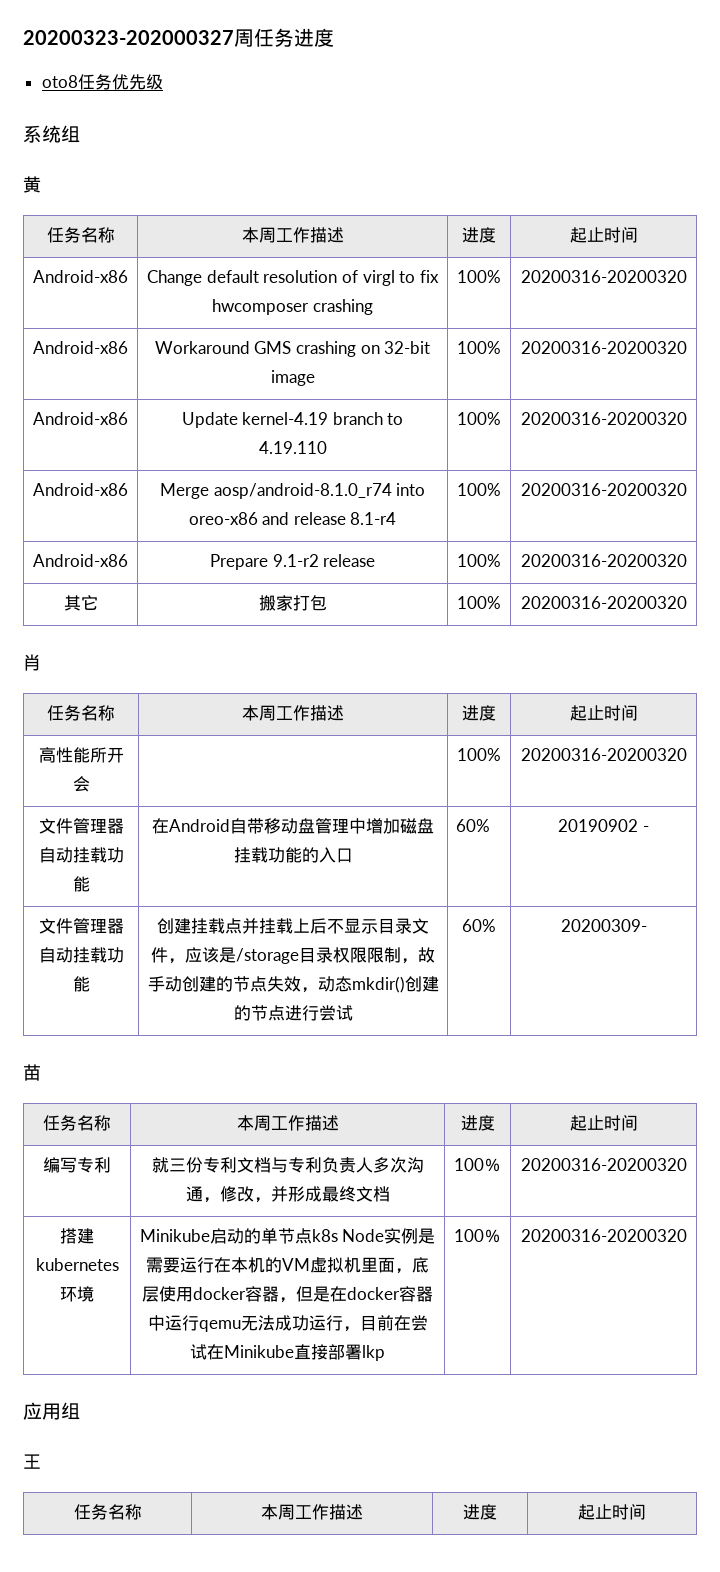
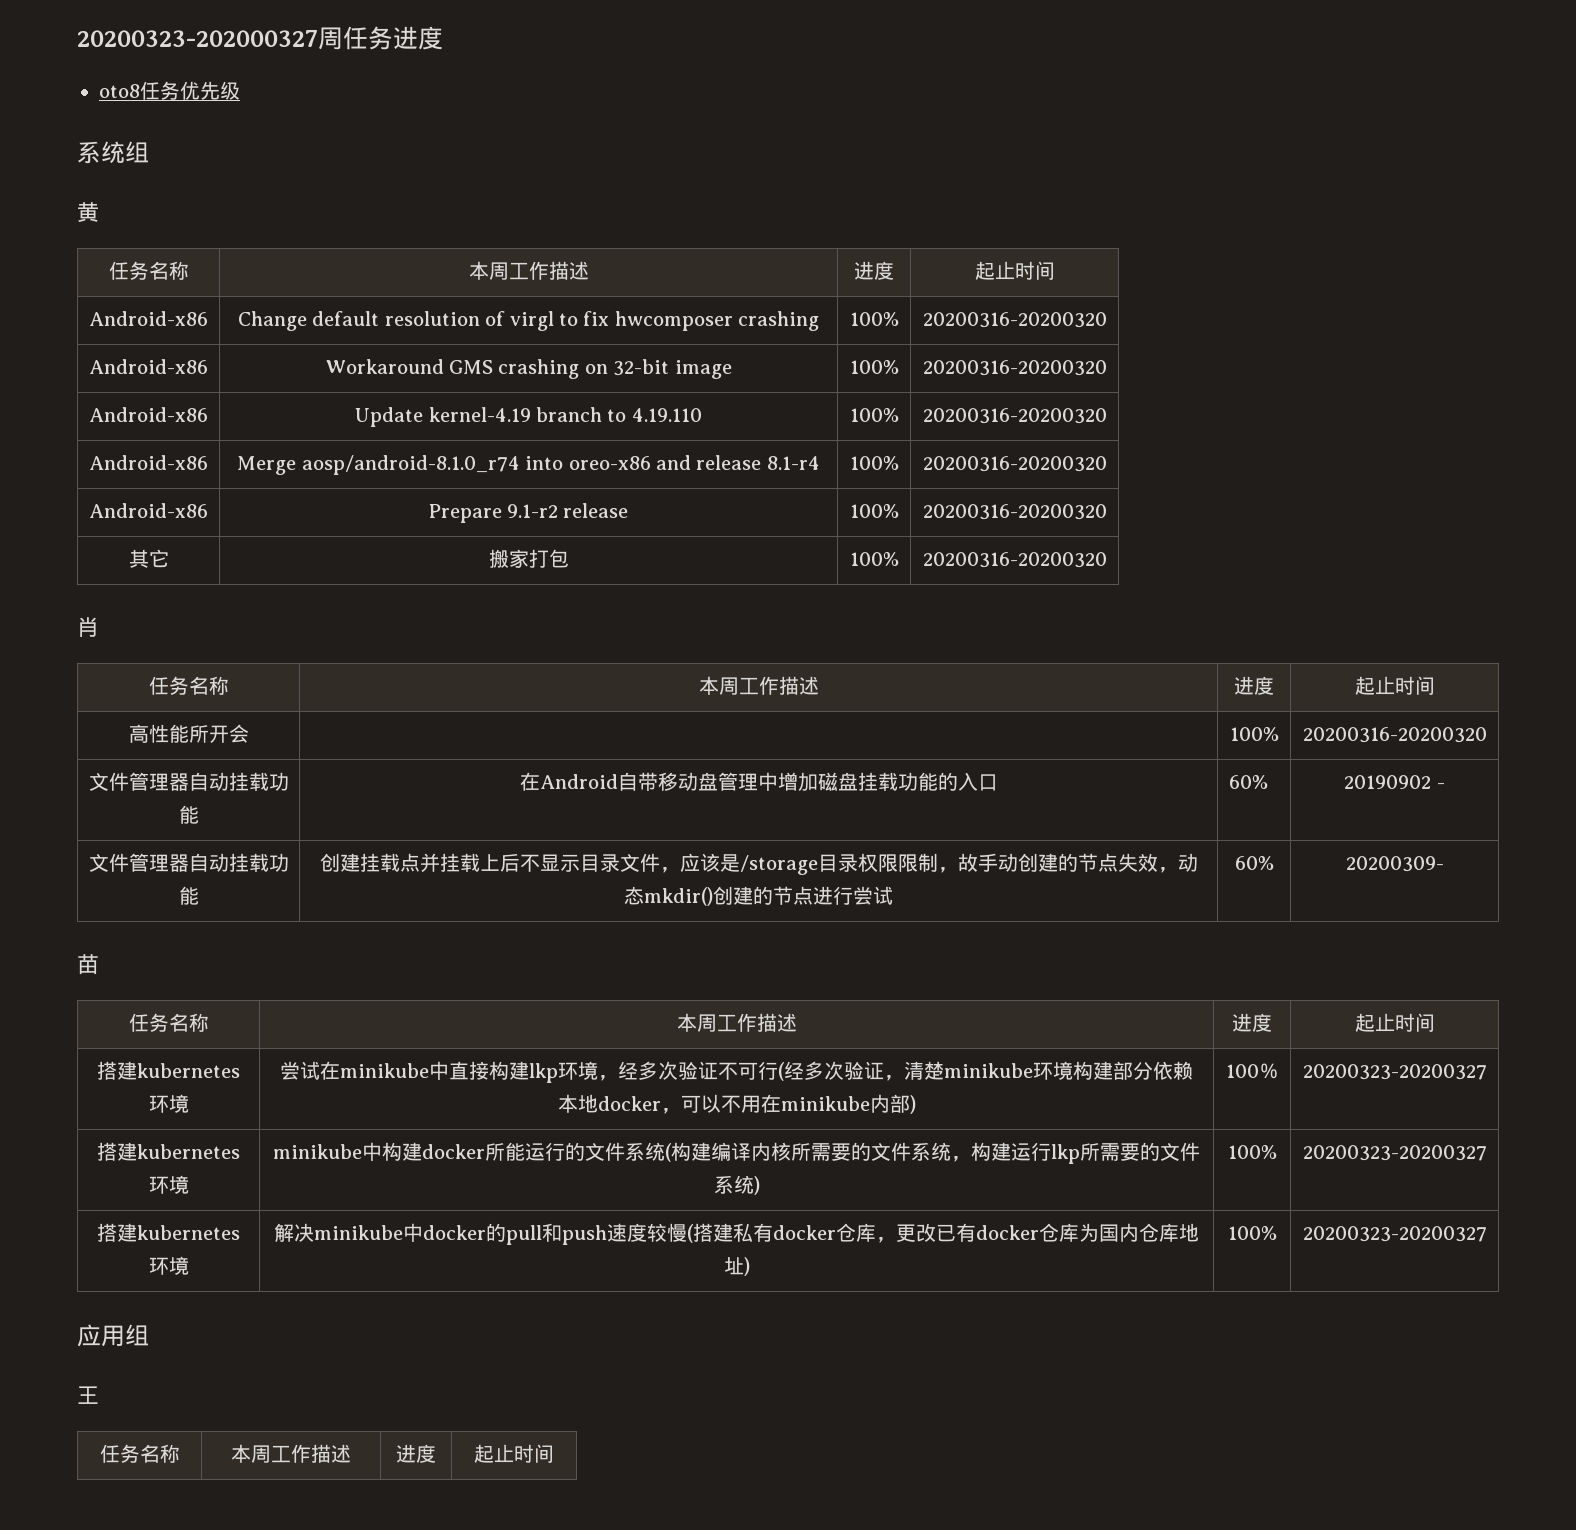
[43,1157,111,1173] [151,1157,424,1173] [185,1186,390,1203] [454,1158,501,1172] [520,1158,687,1171] [60,1228,94,1244] [35,1258,119,1271] [60,1286,94,1302] [139,1228,436,1244] [146,1257,429,1274] [142,1286,433,1303] [147,1315,428,1332] [190,1344,385,1361] [454,1229,501,1243] [520,1229,687,1242] 编写专利 | 就三份专利文档与专利负责人多次沟通，修改，并形成最终文档 | 100％ | 20200316-20200320 // 搭建kubernetes环境 | Minikube启动的单节点k8s Node实例是需要运行在本机的VM虚拟机里面，底层使用docker容器，但是在docker容器中运行qemu无法成功运行，目前在尝试在Minikube直接部署lkp | 100％ | 20200316-20200320 -> [97,1061,240,1080] [148,1094,189,1113] [280,1061,1193,1083] [557,1094,916,1114] [1225,1063,1279,1079] [1302,1064,1487,1080] [97,1142,240,1161] [148,1175,189,1194] [273,1142,1200,1164] [713,1175,760,1195] [1227,1145,1277,1159] [1302,1145,1487,1161] [97,1223,240,1242] [148,1256,189,1275] [274,1223,1199,1245] [723,1257,750,1276] [1227,1226,1277,1240] [1302,1226,1487,1242] 搭建kubernetes环境 | 尝试在minikube中直接构建lkp环境，经多次验证不可行(经多次验证，清楚minikube环境构建部分依赖本地docker，可以不用在minikube内部) | 100％ | 20200323-20200327 // 搭建kubernetes环境 | minikube中构建docker所能运行的文件系统(构建编译内核所需要的文件系统，构建运行lkp所需要的文件系统) | 100% | 20200323-20200327 // 搭建kubernetes环境 | 解决minikube中docker的pull和push速度较慢(搭建私有docker仓库，更改已有docker仓库为国内仓库地址) | 100% | 20200323-20200327

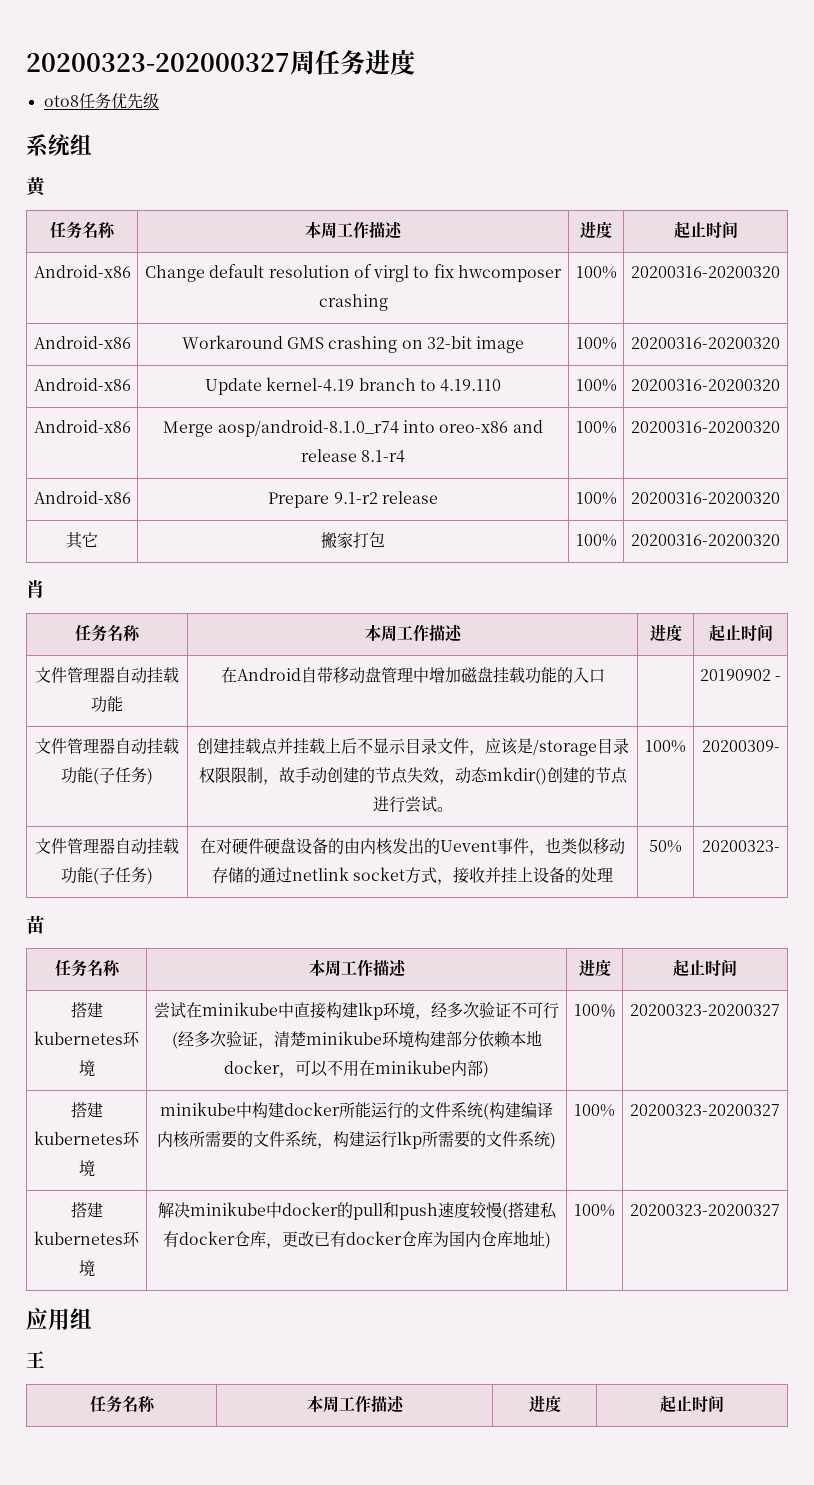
[128,724,249,743] [1229,727,1279,741] [1302,727,1487,743] // 高性能所开会 | | 100% | 20200316-20200320 -> (773, 632) none
[1228,775,1268,789] 60% -> (605, 676) none
(199, 895) none -> [93,767,153,785] (子任务)
[1234,856,1274,870] | 60% -> [436,807,453,812] [645,740,686,753] 。 | 100%
(1444, 864) none -> [35,838,179,855] [61,867,153,885] [200,837,625,856] [211,867,614,885] [649,840,682,853] [701,840,780,852] // 文件管理器自动挂载功能(子任务) | 在对硬件硬盘设备的由内核发出的Uevent事件，也类似移动存储的通过netlink socket方式，接收并挂上设备的处理 | 50% | 20200323-

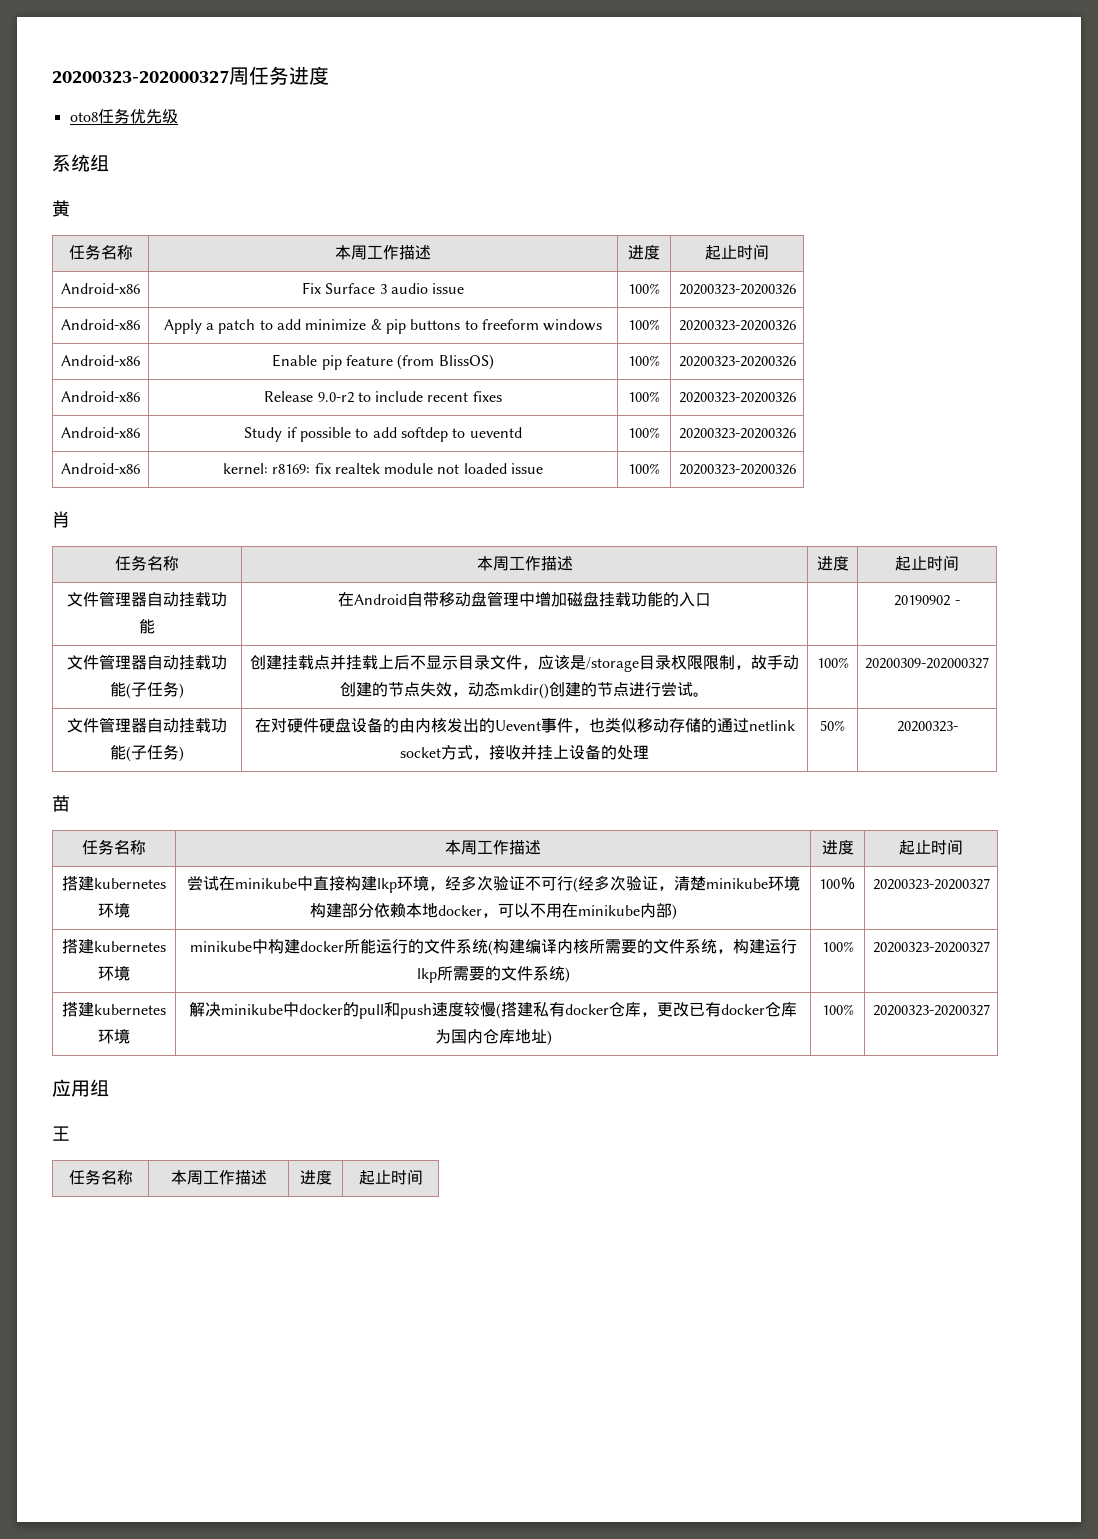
[144,264,563,282] [318,294,388,311] [575,266,617,279] [631,266,780,278] [33,336,131,349] [181,335,525,353] [575,337,617,350] [631,337,780,349] [33,378,131,391] [204,377,502,395] [575,379,617,392] [631,379,780,391] [33,420,131,433] [163,420,543,437] [300,449,406,463] [575,421,617,434] [631,421,780,433] [33,491,131,504] [268,491,438,508] [575,492,617,505] [631,492,780,504] [66,532,98,549] [321,532,386,549] [575,534,617,547] [631,534,780,546] Change default resolution of virgl to fix hwcomposer crashing | 100% | 20200316-20200320 // Android-x86 | Workaround GMS crashing on 32-bit image | 100% | 20200316-20200320 // Android-x86 | Update kernel-4.19 branch to 4.19.110 | 100% | 20200316-20200320 // Android-x86 | Merge aosp/android-8.1.0_r74 into oreo-x86 and release 8.1-r4 | 100% | 20200316-20200320 // Android-x86 | Prepare 9.1-r2 release | 100% | 20200316-20200320 // 其它 | 搬家打包 | 100% | 20200316-20200320 -> [301,282,465,294] [628,283,660,294] [678,284,796,295] [61,319,140,330] [163,319,603,334] [628,319,660,330] [678,320,796,331] [61,355,140,366] [272,354,494,370] [628,355,660,366] [678,356,796,367] [61,391,140,402] [264,391,502,403] [628,391,660,402] [678,392,796,403] [61,427,140,438] [244,427,522,442] [628,427,660,438] [678,428,796,439] [61,463,140,474] [222,463,544,474] [628,463,660,474] [678,464,796,475] Fix Surface 3 audio issue | 100% | 20200323-20200326 // Android-x86 | Apply a patch to add minimize & pip buttons to freeform windows | 100% | 20200323-20200326 // Android-x86 | Enable pip feature (from BlissOS) | 100% | 20200323-20200326 // Android-x86 | Release 9.0-r2 to include recent fixes | 100% | 20200323-20200326 // Android-x86 | Study if possible to add softdep to ueventd | 100% | 20200323-20200326 // Android-x86 | kernel: r8169: fix realtek module not loaded issue | 100% | 20200323-20200326
[701,740,780,752] 20200309- -> [865,657,989,669] 20200309-202000327

